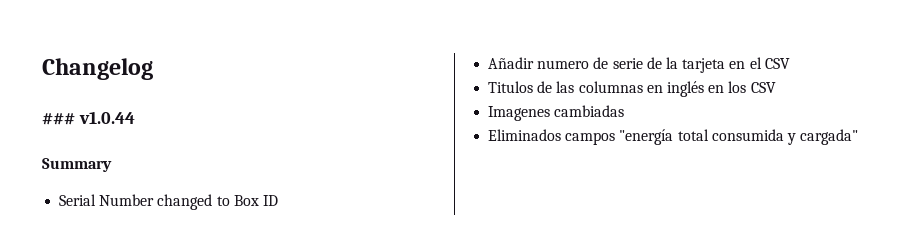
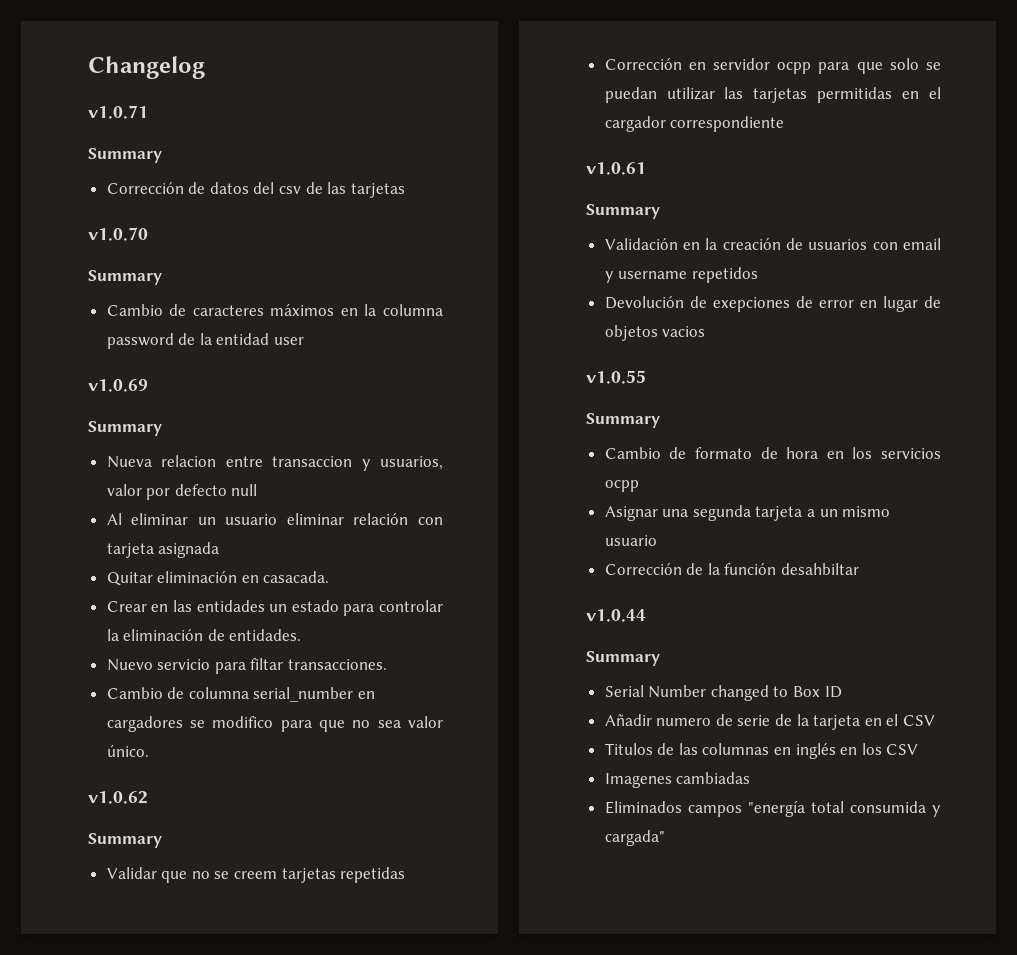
[42,113,75,125] ### -> [88,105,148,119] [88,148,162,163] [106,182,405,198] [88,227,148,241] [88,270,162,285] [106,304,444,316] [106,333,305,349] [88,379,148,392] [88,421,162,436] [106,455,443,471] [106,484,258,500] [106,513,443,525] [106,542,220,558] [106,571,330,586] [106,600,444,616] [106,629,302,641] [106,658,388,674] [106,687,376,702] [106,716,443,732] [106,744,149,757] [88,791,148,804] [88,833,162,848] [106,867,406,883] [604,58,941,74] [604,87,941,103] [604,116,785,132] [586,162,646,175] [586,204,660,219] [604,238,941,250] [604,267,758,283] [604,296,941,312] [604,325,706,341] [586,370,646,384] [586,413,660,428] [604,447,941,459] [604,480,639,492] [604,505,891,521] [604,535,657,546] [604,563,860,575] v1.0.71 // Summary // Corrección de datos del csv de las tarjetas // v1.0.70 // Summary // Cambio de caracteres máximos en la columna password de la entidad user // v1.0.69 // Summary // Nueva relacion entre transaccion y usuarios, valor por defecto null // Al eliminar un usuario eliminar relación con tarjeta asignada // Quitar eliminación en casacada. // Crear en las entidades un estado para controlar la eliminación de entidades. // Nuevo servicio para filtar transacciones. // Cambio de columna serial_number en cargadores se modifico para que no sea valor único. // v1.0.62 // Summary // Validar que no se creem tarjetas repetidas // Corrección en servidor ocpp para que solo se puedan utilizar las tarjetas permitidas en el cargador correspondiente // v1.0.61 // Summary // Validación en la creación de usuarios con email y username repetidos // Devolución de exepciones de error en lugar de objetos vacios // v1.0.55 // Summary // Cambio de formato de hora en los servicios ocpp // Asignar una segunda tarjeta a un mismo usuario // Corrección de la función desahbiltar //

